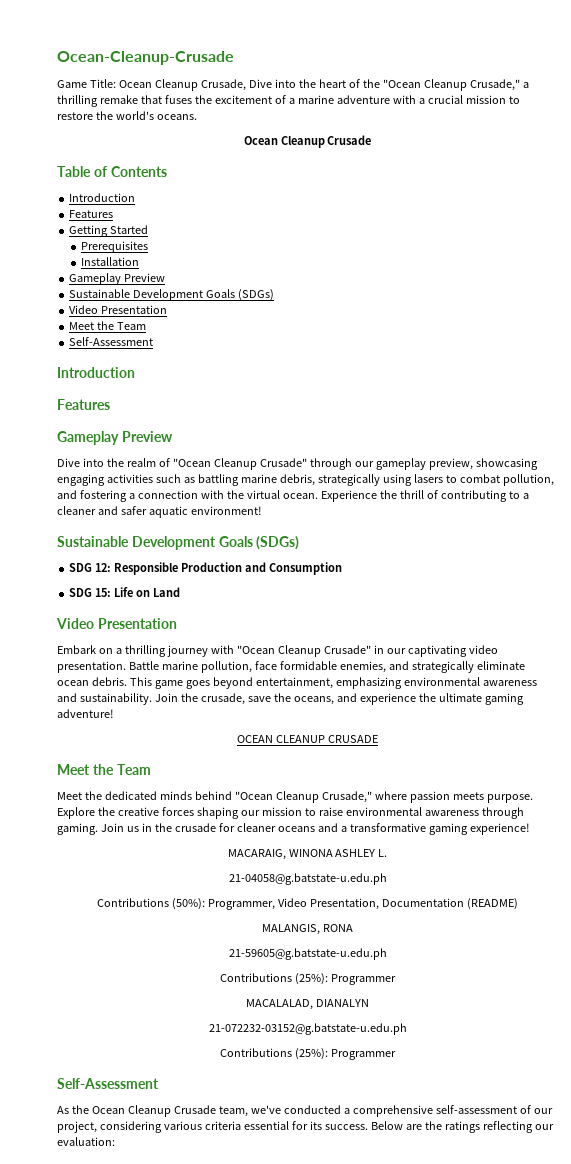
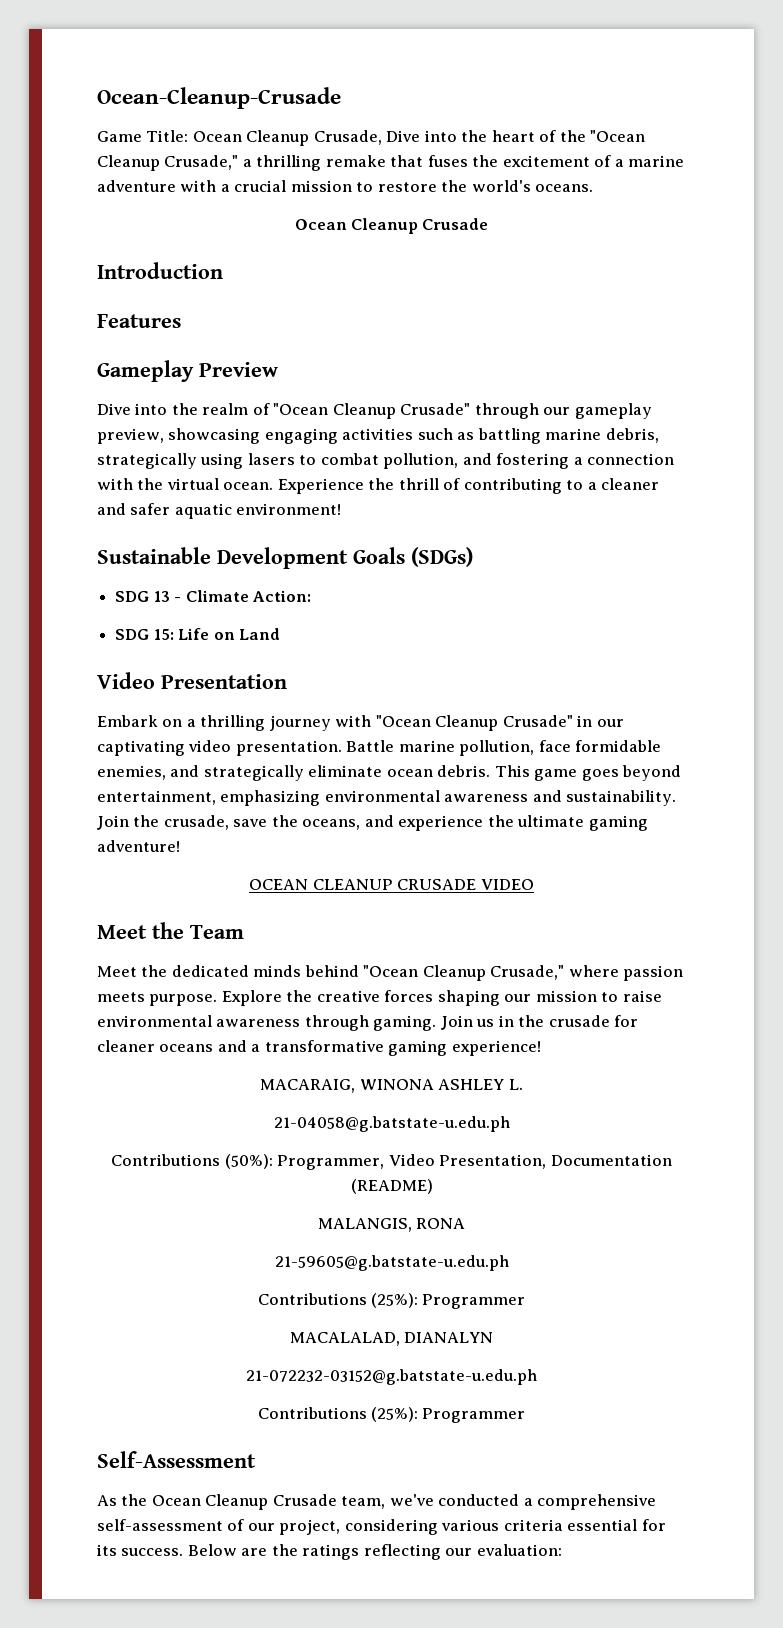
[57,166,167,177] [69,193,136,202] [69,210,114,218] [69,225,149,237] [81,241,149,253] [81,257,140,266] [69,273,166,285] [69,289,275,301] [69,305,168,314] [69,321,147,330] [69,337,154,346] // Table of Contents // Introduction // Features // Getting Started // Prerequisites // Installation // Gameplay Preview // Sustainable Development Goals (SDGs) // Video Presentation // Meet the Team // Self-Assessment -> (489, 224) none
[95,562,342,575] 12: Responsible Production and Consumption -> [153,590,311,602] 13 - Climate Action:
(378, 739) none -> [480,879,534,890] VIDEO

